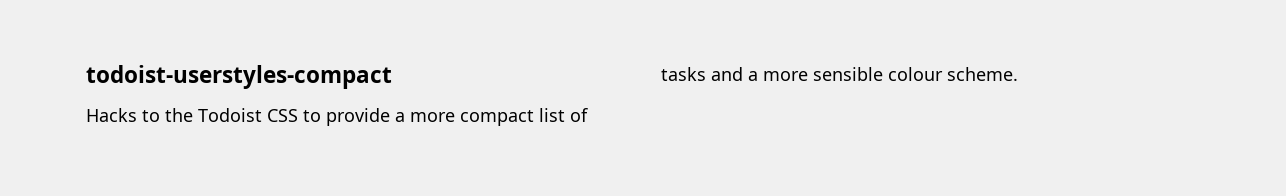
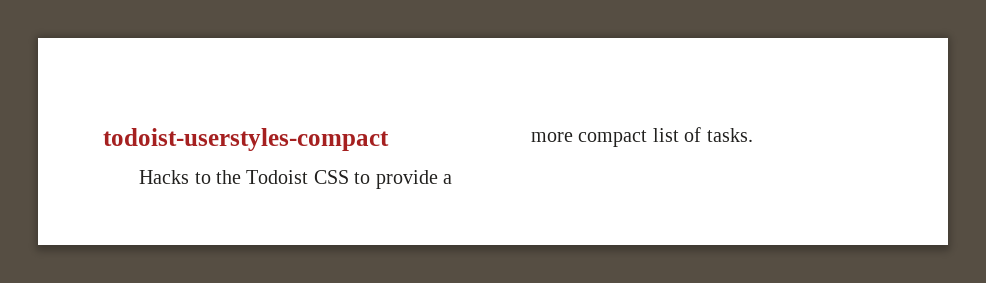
[661,67,1018,81] tasks and a more sensible colour scheme. -> [706,128,753,142] tasks.

